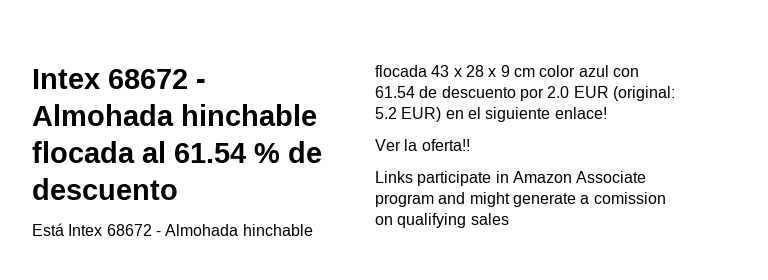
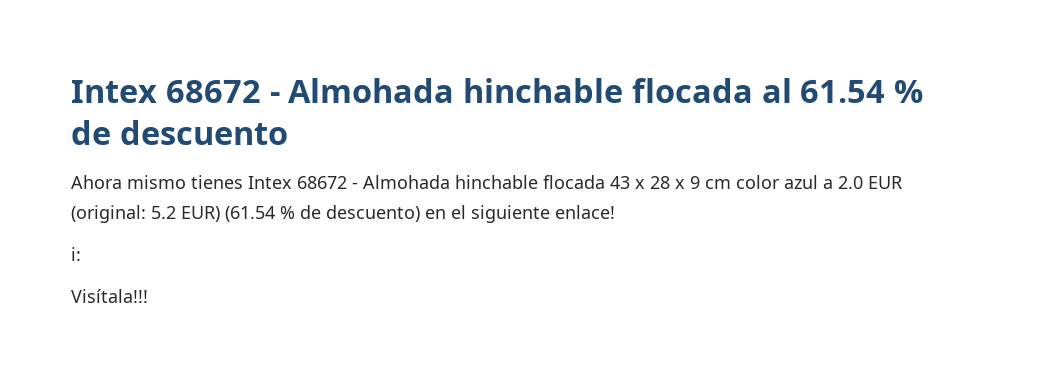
[32,223,64,236] Está -> [71,175,243,189] Ahora mismo tienes
[612,68,639,77] [375,86,544,101] con 61.54 de descuento por -> [823,179,833,189] a
(442, 114) none -> [225,205,420,222] (61.54 % de descuento)
[375,139,470,151] [375,171,647,186] [375,192,666,207] [375,213,509,228] Ver la oferta!! // Links participate in Amazon Associate program and might generate a comission on qualifying sales -> [71,247,81,261] [71,289,148,303] ℹ: // Visítala!!!

